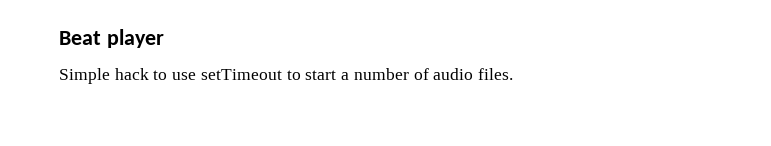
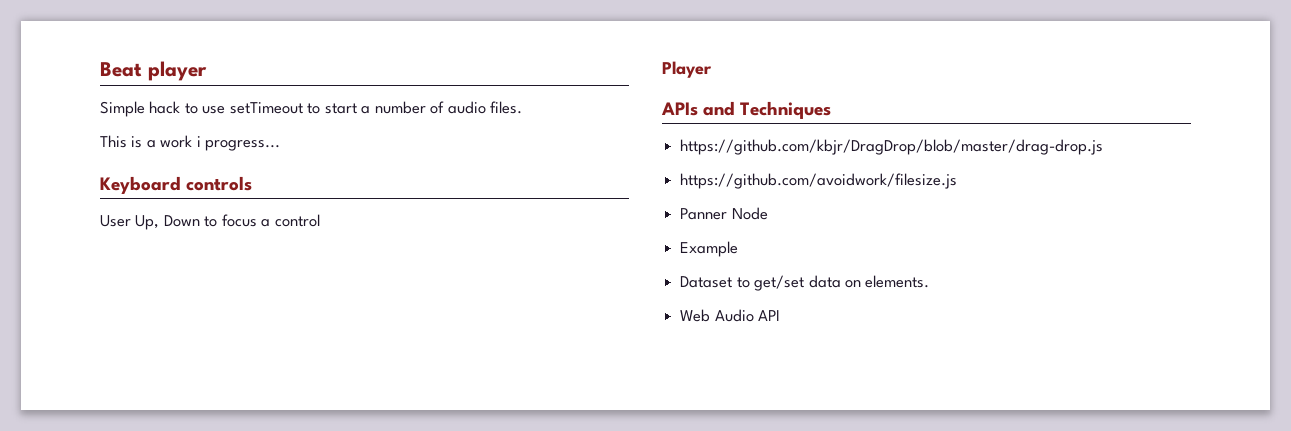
(513, 74) none -> [100,135,281,151] [100,176,253,194] [100,214,320,230] [662,61,712,78] [661,101,832,119] [680,139,1104,155] [680,173,958,189] [680,207,768,220] [680,241,739,257] [680,275,930,291] [680,309,781,322] // This is a work i progress... // Keyboard controls // User Up, Down to focus a control // Player // APIs and Techniques // https://github.com/kbjr/DragDrop/blob/master/drag-drop.js // https://github.com/avoidwork/filesize.js // Panner Node // Example // Dataset to get/set data on elements. // Web Audio API

